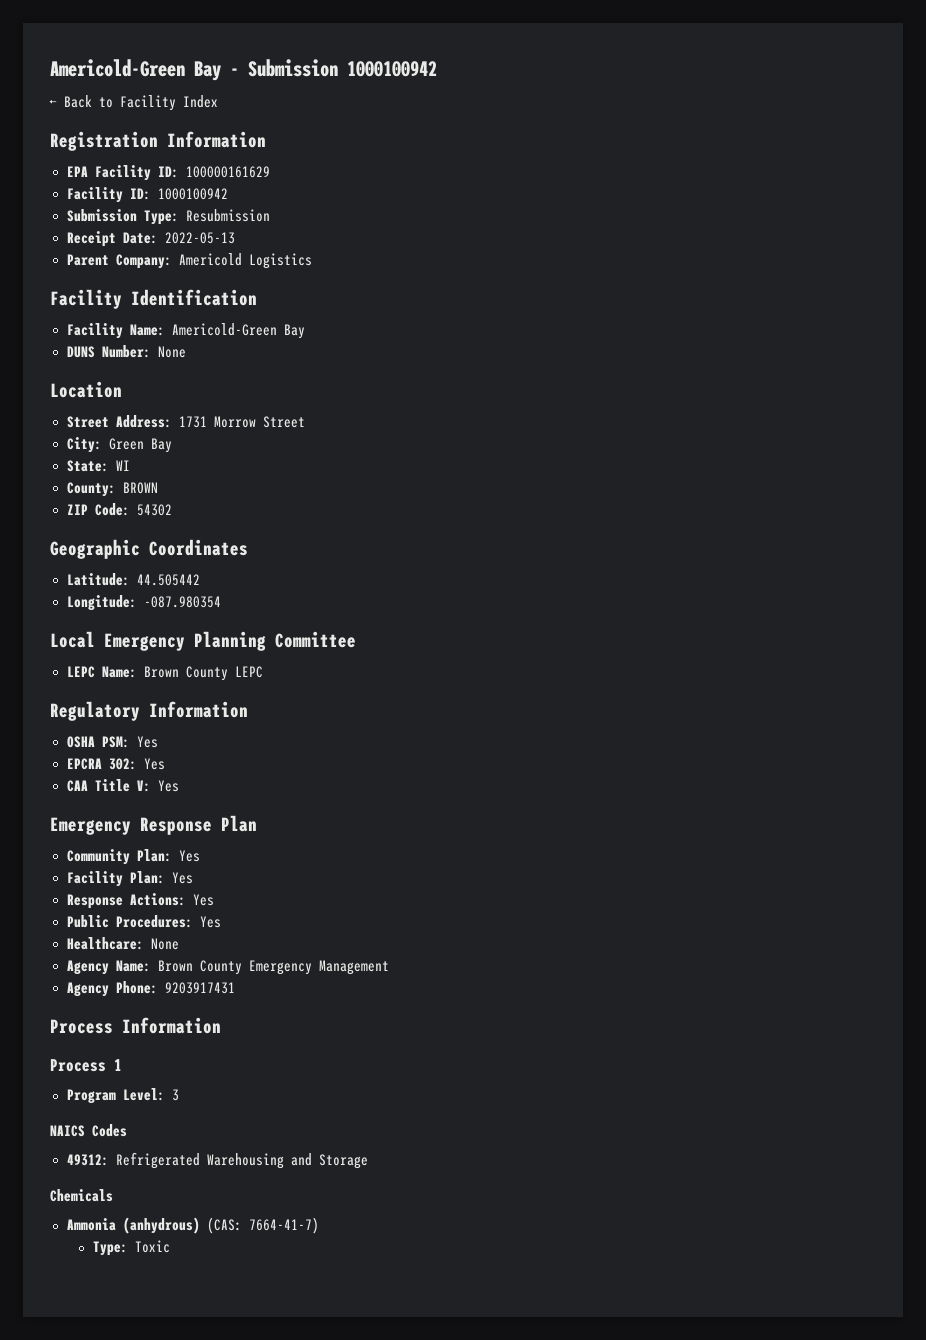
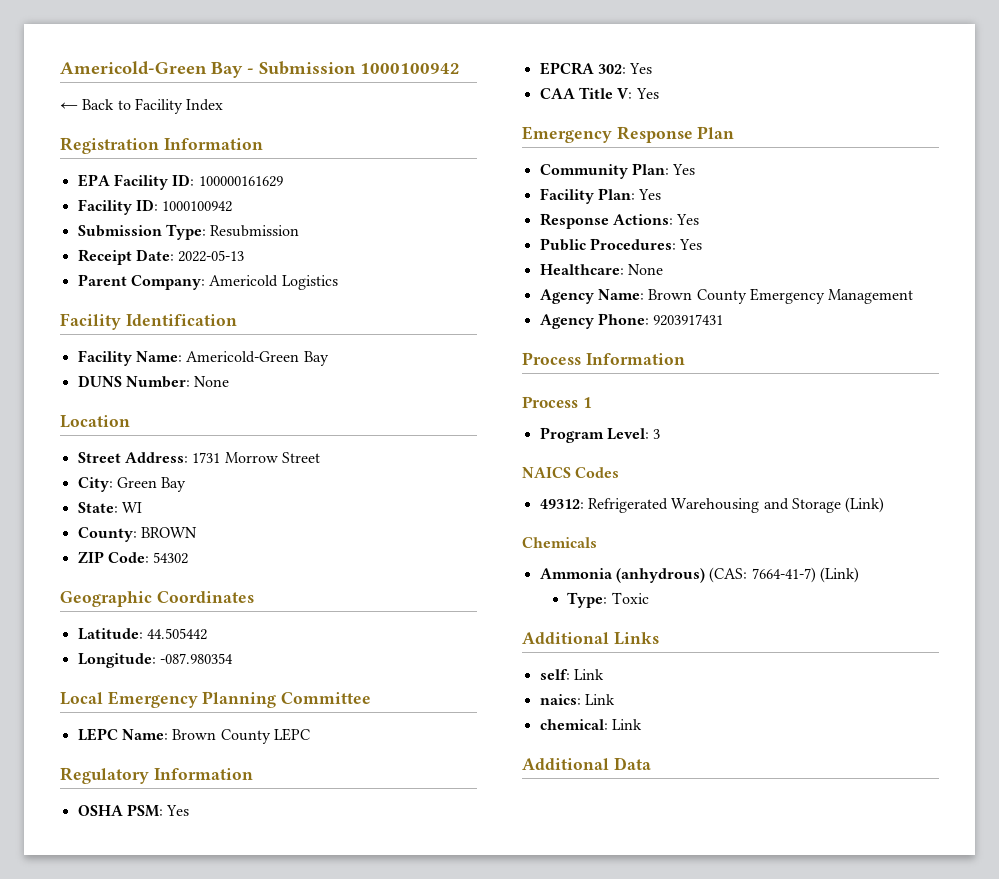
(368, 1161) none -> [845,497,885,513] (Link)
(319, 1225) none -> [819,567,859,583] (Link)
(170, 1246) none -> [522,632,659,645] [539,669,604,680] [539,694,615,705] [539,719,642,730] [522,757,651,770] // Additional Links // self: Link // naics: Link // chemical: Link // Additional Data

